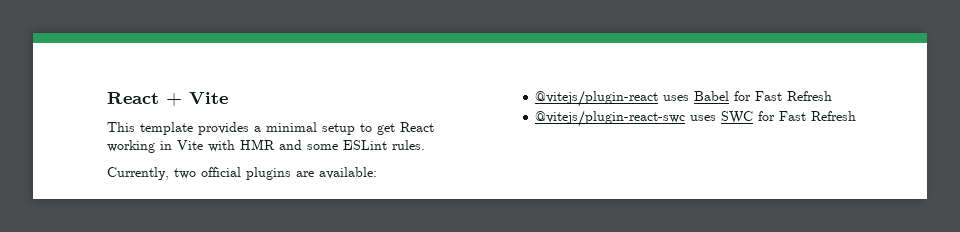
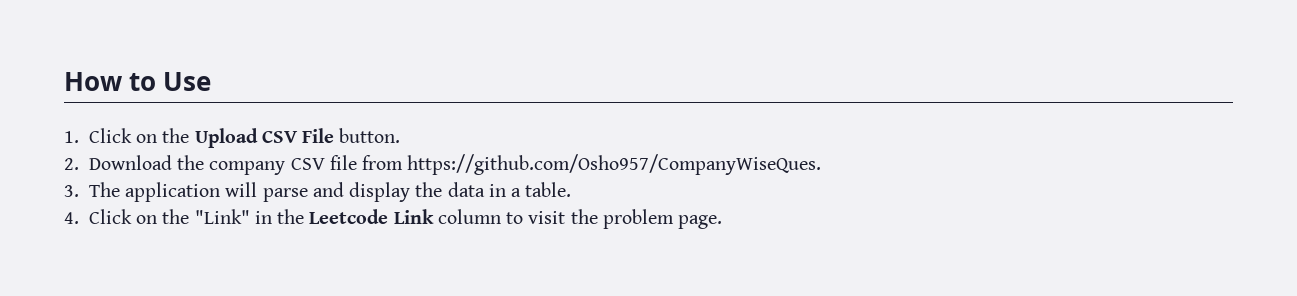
[107,92,228,106] [107,122,434,135] [107,139,425,153] [107,167,377,180] [535,90,833,107] [535,110,857,127] React + Vite // This template provides a minimal setup to get React working in Vite with HMR and some ESLint rules. // Currently, two official plugins are available: // @vitejs/plugin-react uses Babel for Fast Refresh // @vitejs/plugin-react-swc uses SWC for Fast Refresh -> [64,72,212,91] [64,128,401,148] [64,154,822,175] [64,182,572,202] [64,209,723,229] How to Use // 1. Click on the Upload CSV File button. // 2. Download the company CSV file from https://github.com/Osho957/CompanyWiseQues. // 3. The application will parse and display the data in a table. // 4. Click on the "Link" in the Leetcode Link column to visit the problem page.

